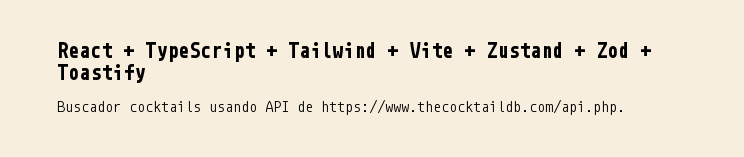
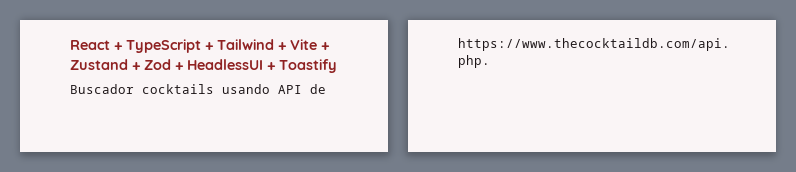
(651, 52) none -> [187,59,276,70] HeadlessUI +

